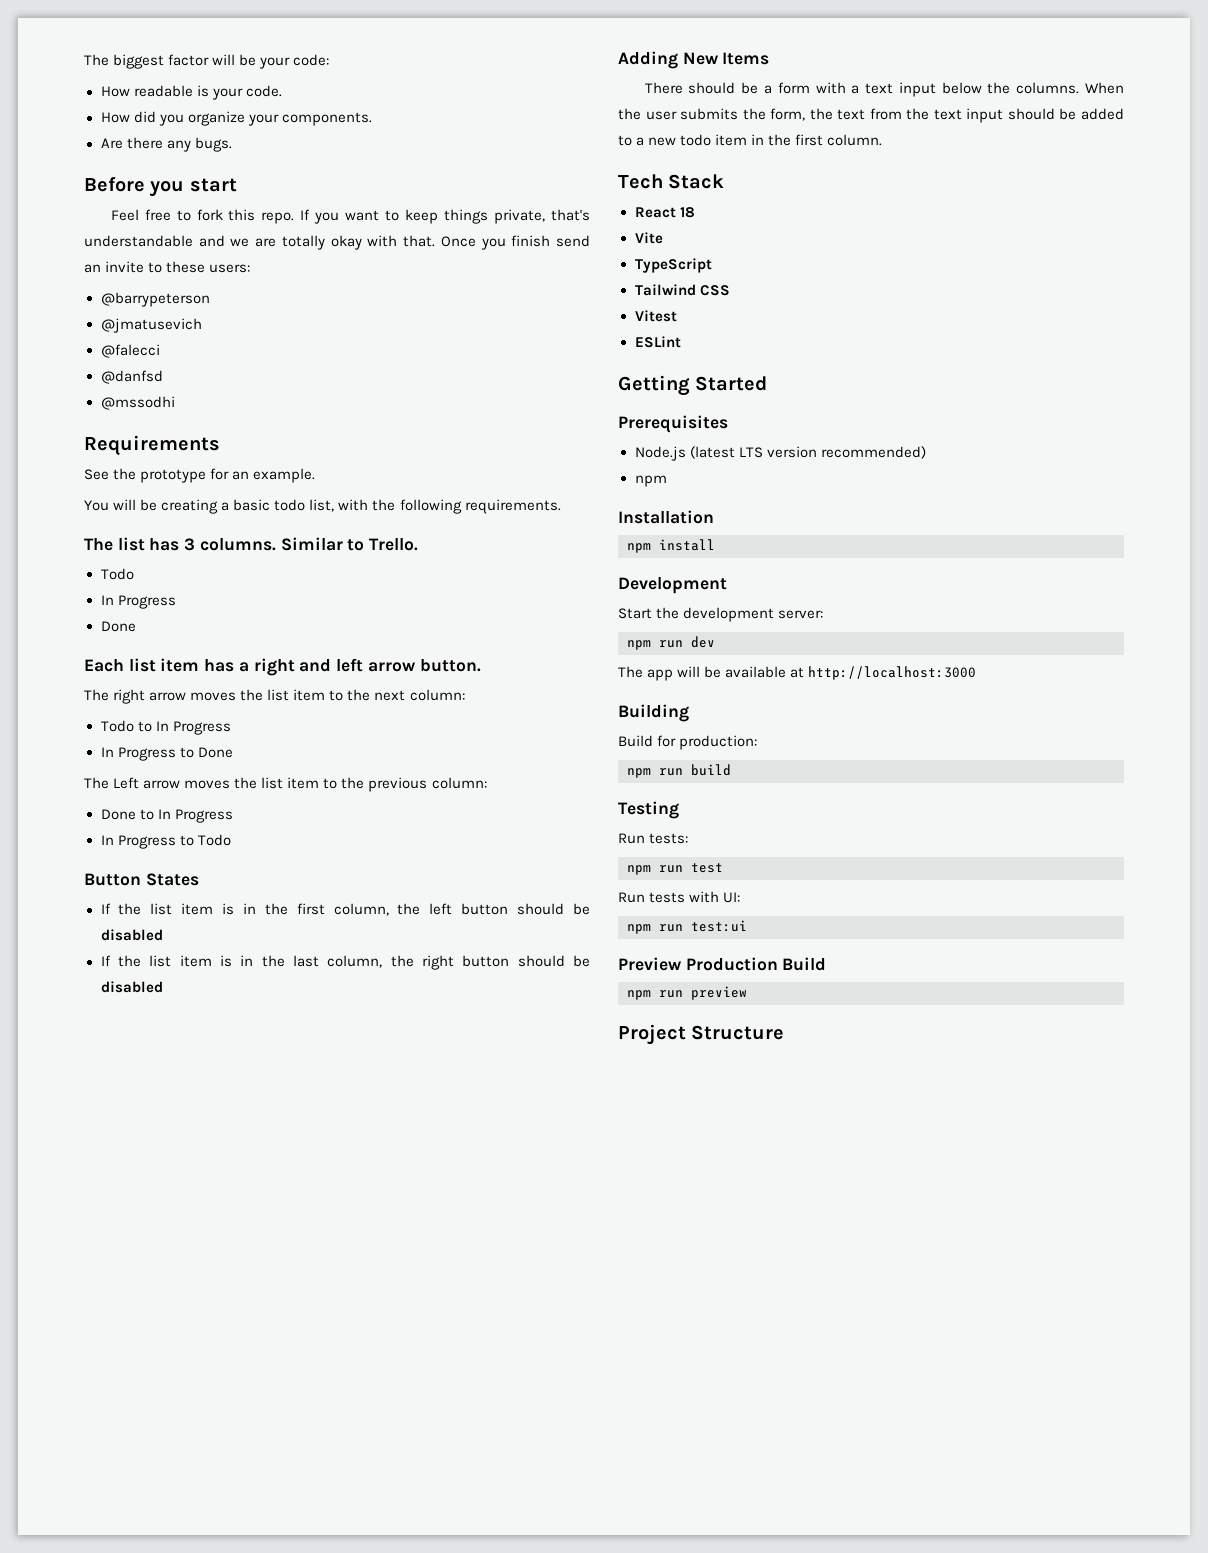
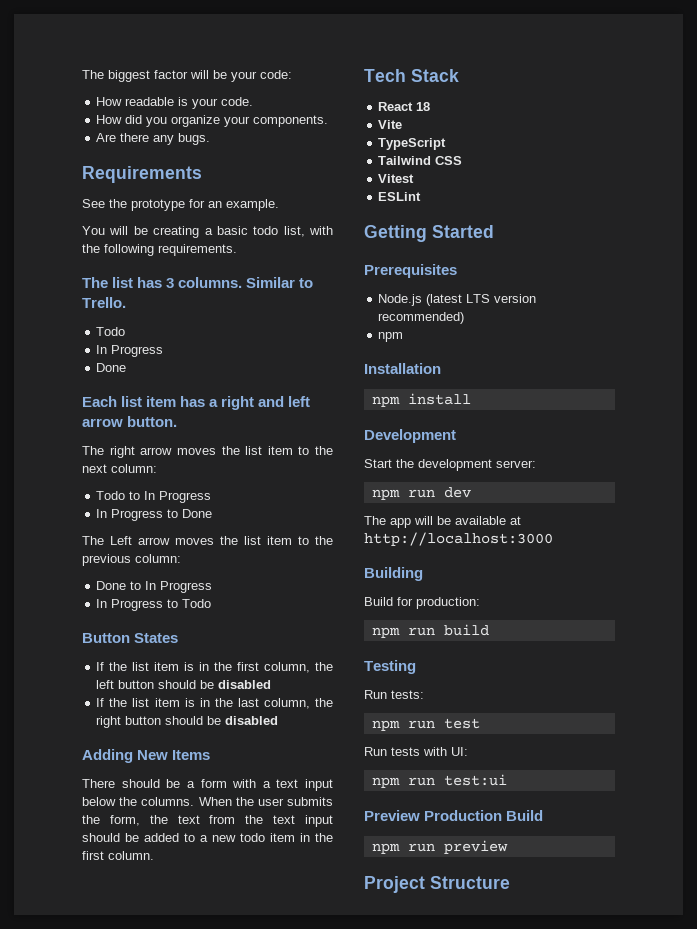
[84,177,237,197] [110,209,590,224] [84,235,591,250] [84,261,251,273] [100,292,210,307] [100,318,202,333] [100,344,160,358] [100,370,163,384] [100,396,175,410] // Before you start // Feel free to fork this repo. If you want to keep things private, that's understandable and we are totally okay with that. Once you finish send an invite to these users: // @barrypeterson // @jmatusevich // @falecci // @danfsd // @mssodhi -> (211, 139) none

